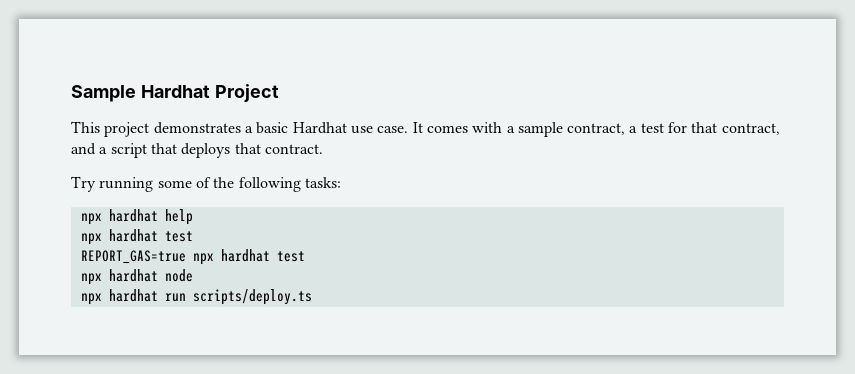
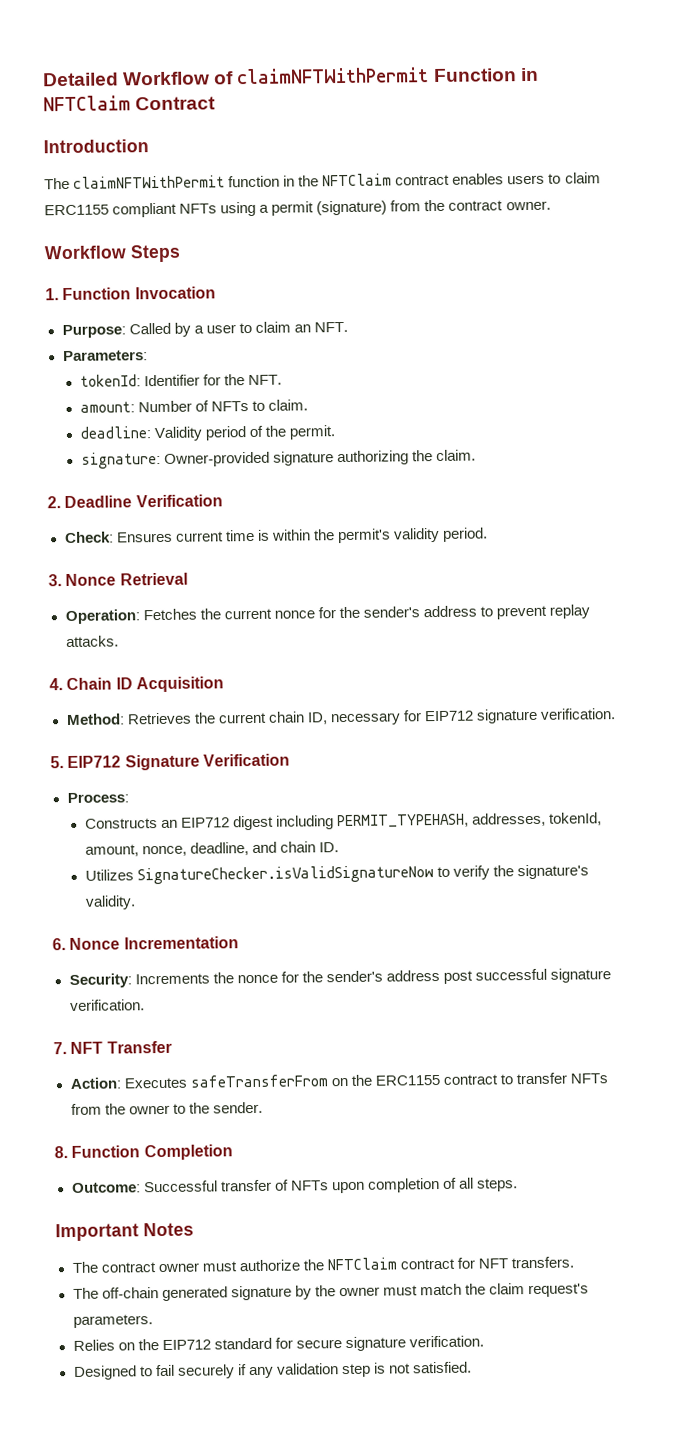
[71,84,279,102] [71,121,780,137] [71,143,323,158] [71,176,341,192] [80,209,193,225] [80,229,193,245] [80,249,305,265] [80,269,193,285] [80,289,312,305] Sample Hardhat Project // This project demonstrates a basic Hardhat use case. It comes with a sample contract, a test for that contract, and a script that deploys that contract. // Try running some of the following tasks: // npx hardhat help // npx hardhat test // REPORT_GAS=true npx hardhat test // npx hardhat node // npx hardhat run scripts/deploy.ts -> [43,67,539,87] [43,95,217,112] [43,139,149,154] [44,172,601,190] [44,199,551,218] [44,244,181,263] [45,286,216,301] [61,321,348,339] [62,350,148,362] [79,374,283,387] [79,399,309,413] [79,425,336,442] [80,449,477,469] [47,494,223,509] [63,527,488,544] [48,572,188,587] [64,604,591,625] [65,635,119,648] [49,676,224,693] [65,708,617,726] [50,753,290,771] [66,792,129,804] [84,812,603,831] [84,841,340,857] [84,864,590,885] [84,895,136,910] [52,936,239,951] [68,968,612,989] [69,999,145,1012] [53,1040,172,1055] [69,1072,608,1089] [70,1101,263,1115] [54,1144,233,1161] [71,1177,518,1194] [55,1222,194,1242] [71,1256,574,1273] [72,1283,590,1302] [72,1314,153,1328] [72,1335,484,1352] [73,1361,473,1380] Detailed Workflow of claimNFTWithPermit Function in NFTClaim Contract // Introduction // The claimNFTWithPermit function in the NFTClaim contract enables users to claim ERC1155 compliant NFTs using a permit (signature) from the contract owner. // Workflow Steps // 1. Function Invocation // Purpose: Called by a user to claim an NFT. // Parameters: // tokenId: Identifier for the NFT. // amount: Number of NFTs to claim. // deadline: Validity period of the permit. // signature: Owner-provided signature authorizing the claim. // 2. Deadline Verification // Check: Ensures current time is within the permit's validity period. // 3. Nonce Retrieval // Operation: Fetches the current nonce for the sender's address to prevent replay attacks. // 4. Chain ID Acquisition // Method: Retrieves the current chain ID, necessary for EIP712 signature verification. // 5. EIP712 Signature Verification // Process: // Constructs an EIP712 digest including PERMIT_TYPEHASH, addresses, tokenId, amount, nonce, deadline, and chain ID. // Utilizes SignatureChecker.isValidSignatureNow to verify the signature's validity. // 6. Nonce Incrementation // Security: Increments the nonce for the sender's address post successful signature verification. // 7. NFT Transfer // Action: Executes safeTransferFrom on the ERC1155 contract to transfer NFTs from the owner to the sender. // 8. Function Completion // Outcome: Successful transfer of NFTs upon completion of all steps. // Important Notes // The contract owner must authorize the NFTClaim contract for NFT transfers. // The off-chain generated signature by the owner must match the claim request's parameters. // Relies on the EIP712 standard for secure signature verification. // Designed to fail securely if any validation step is not satisfied.

